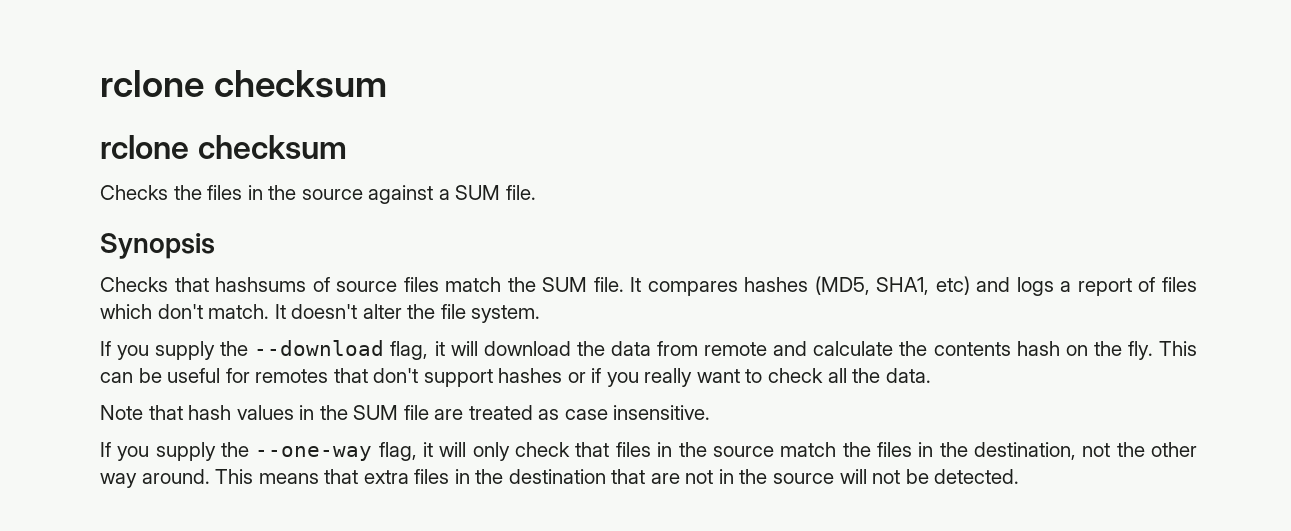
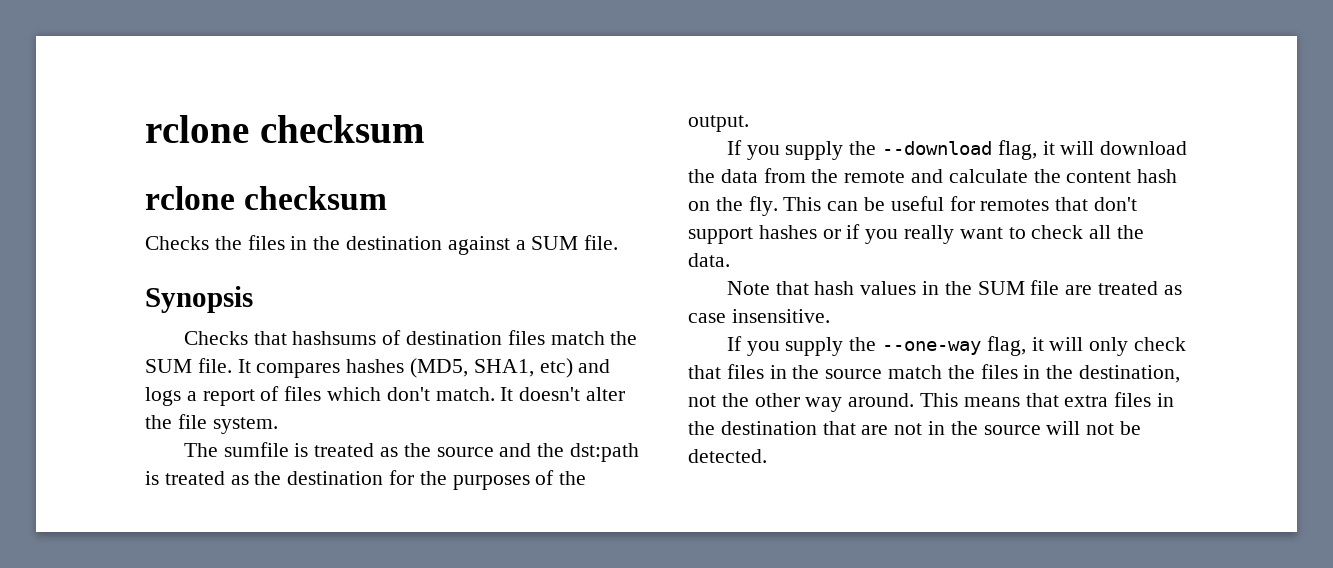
[301,189,363,200] source -> [346,236,443,250] destination
[336,281,398,292] source -> [405,331,502,345] destination
(541, 314) none -> [183,442,639,462] [145,470,587,490] [688,115,749,132] // The sumfile is treated as the source and the dst:path is treated as the destination for the purposes of the output.
(699, 348) none -> [811,169,839,183] the
[933,342,1011,356] contents -> [1066,171,1132,183] content

